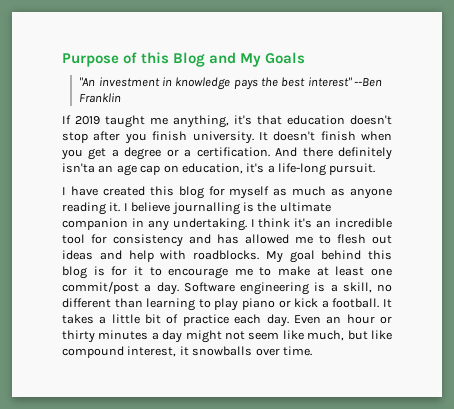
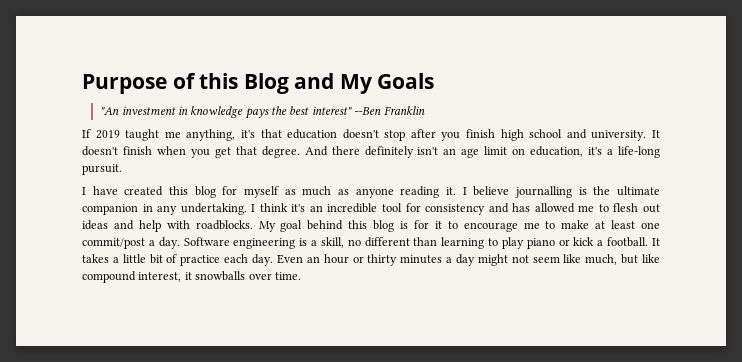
(188, 136) none -> [500,129,587,141] high school and
[111,147,270,160] a degree or a certification. -> [235,146,300,158] that degree.
[62,163,95,173] isn'ta -> [417,147,439,155] isn't
[140,165,161,175] cap -> [484,146,508,155] limit

